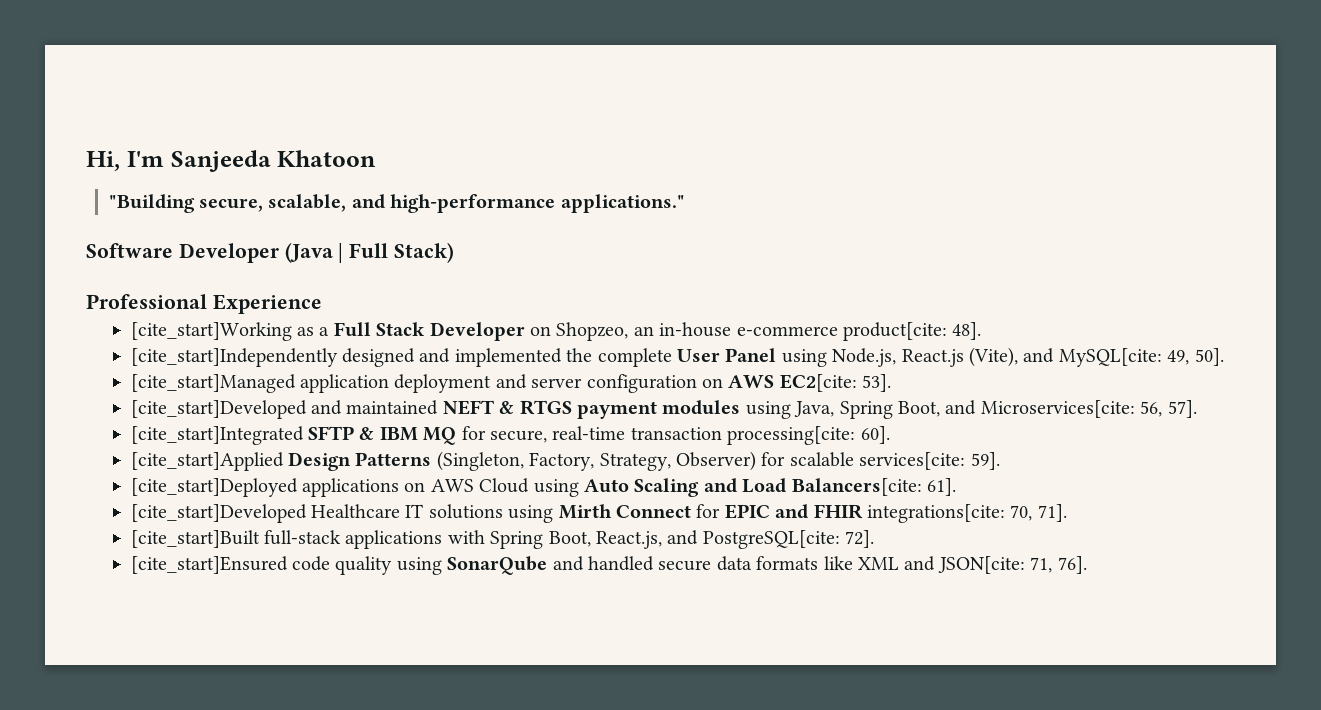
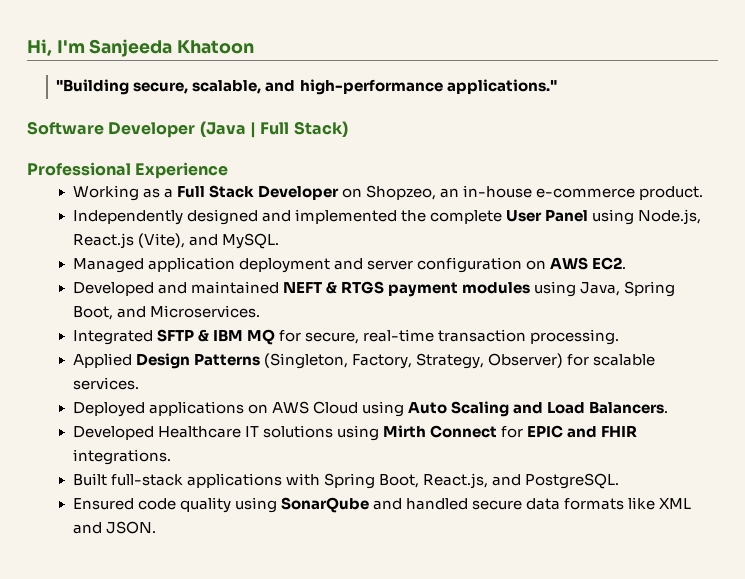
[130,322,292,341] [cite_start]Working -> [72,185,139,201] Working
[843,322,982,341] [130,348,338,367] product[cite: 48]. // [cite_start]Independently -> [639,186,704,200] [72,210,183,225] product. // Independently
[1058,348,1224,367] [130,374,296,393] MySQL[cite: 49, 50]. // [cite_start]Managed -> [221,233,279,249] [72,258,144,273] MySQL. // Managed
[779,374,892,392] [130,400,307,419] EC2[cite: 53]. // [cite_start]Developed -> [592,257,627,270] [72,282,154,296] EC2. // Developed
[980,400,1197,418] [130,426,304,445] Microservices[cite: 56, 57]. // [cite_start]Integrated -> [149,305,260,318] [72,330,153,345] Microservices. // Integrated
[727,426,890,445] [130,452,284,471] processing[cite: 60]. // [cite_start]Applied -> [530,329,620,345] [72,353,132,368] processing. // Applied
[859,452,1000,470] [130,478,298,497] services[cite: 59]. // [cite_start]Deployed -> [72,377,139,390] [72,402,145,417] services. // Deployed
[791,478,957,496] [130,504,307,523] Balancers[cite: 61]. // [cite_start]Developed -> [589,401,669,414] [72,426,154,440] Balancers. // Developed
[867,504,1067,523] [130,530,260,548] integrations[cite: 70, 71]. // [cite_start]Built -> [72,449,171,465] [72,473,107,486] integrations. // Built
[702,530,875,549] [130,556,288,574] PostgreSQL[cite: 72]. // [cite_start]Ensured -> [525,473,620,489] [72,498,134,510] PostgreSQL. // Ensured
[937,556,1087,574] JSON[cite: 71, 76]. -> [105,521,156,534] JSON.

